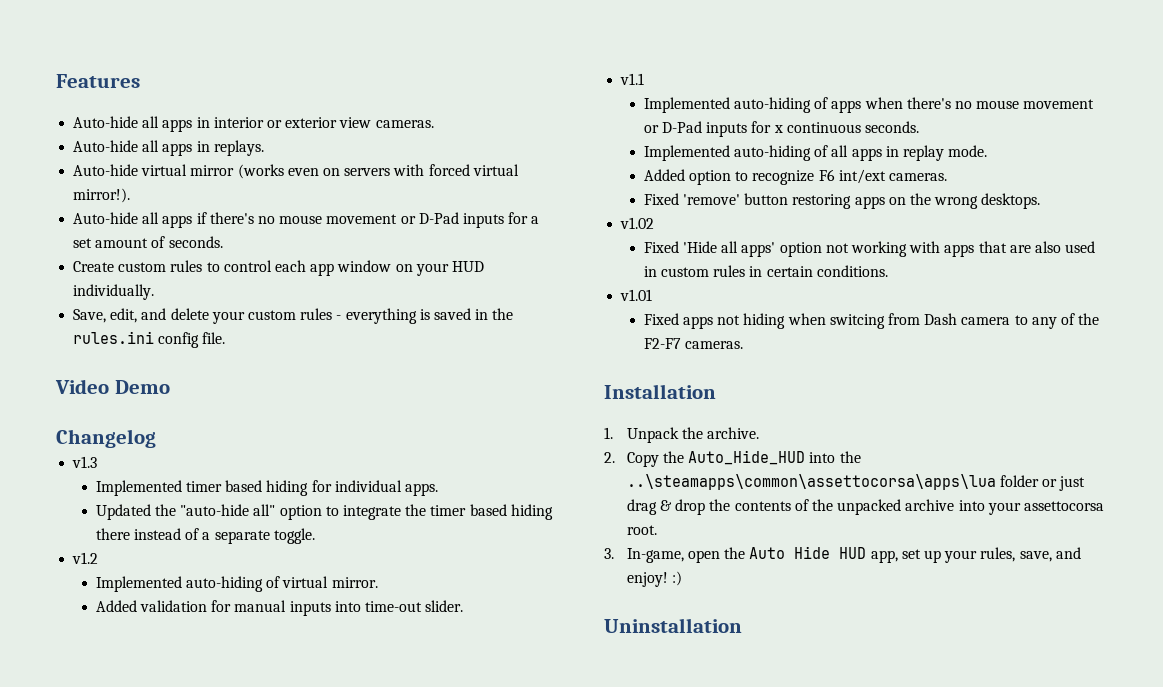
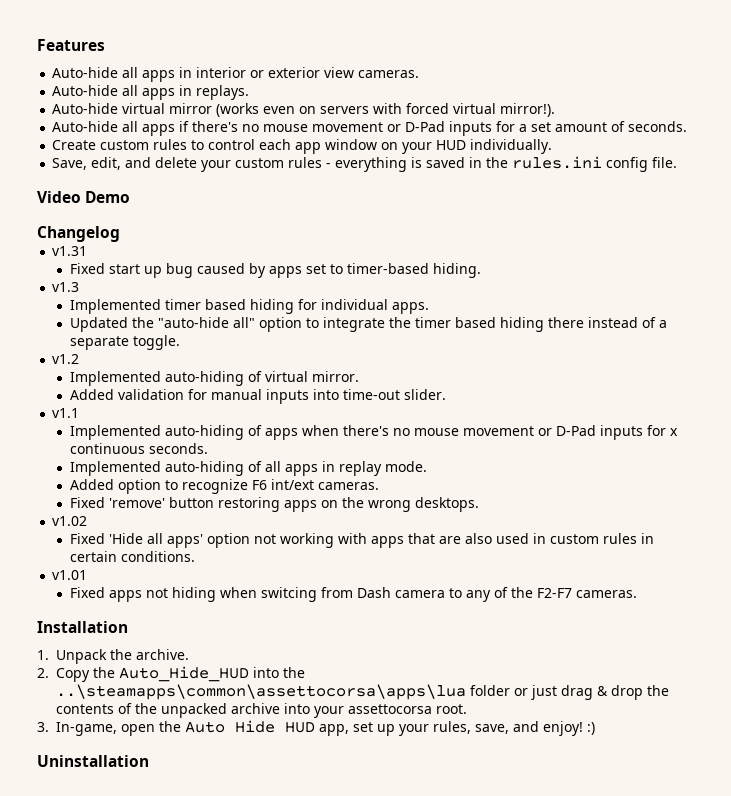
(156, 438) none -> [52,246,88,256] [69,263,481,278] // v1.31 // Fixed start up bug caused by apps set to timer-based hiding.

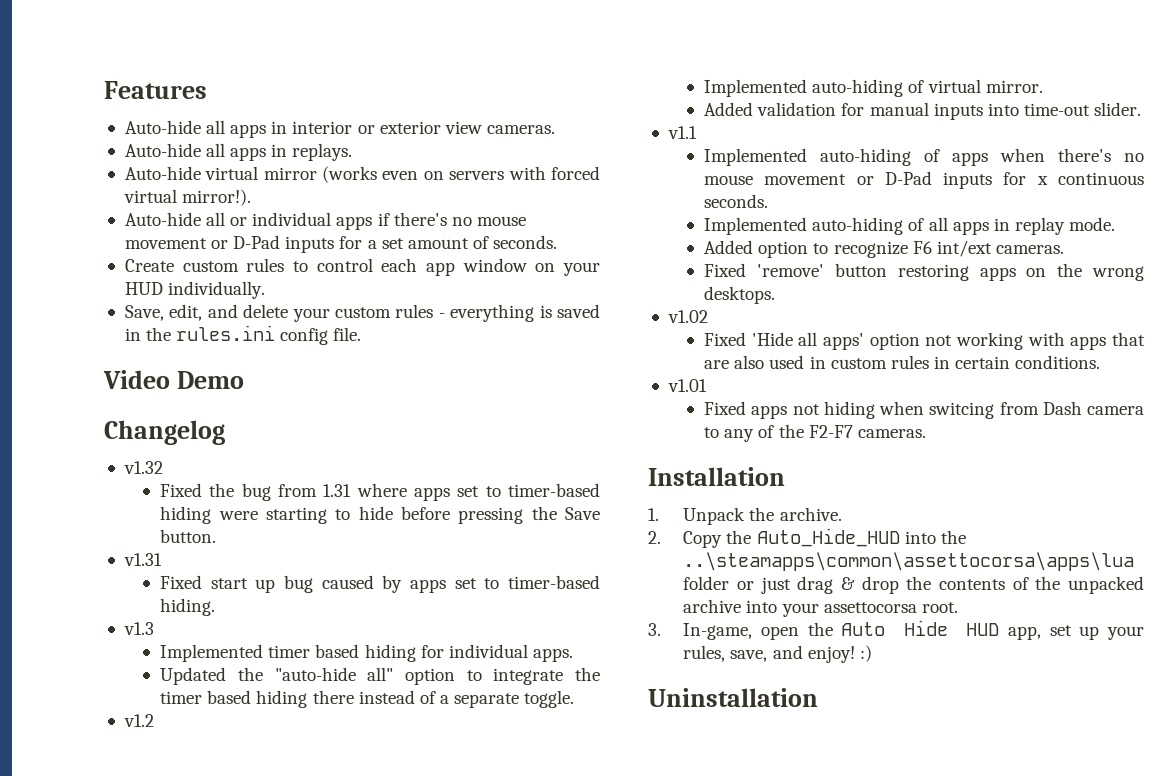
(139, 126) none -> [230,212,332,226] or individual
(120, 234) none -> [123,461,163,474] [160,483,600,501] [160,506,600,524] [160,529,217,543] // v1.32 // Fixed the bug from 1.31 where apps set to timer-based hiding were starting to hide before pressing the Save button.

